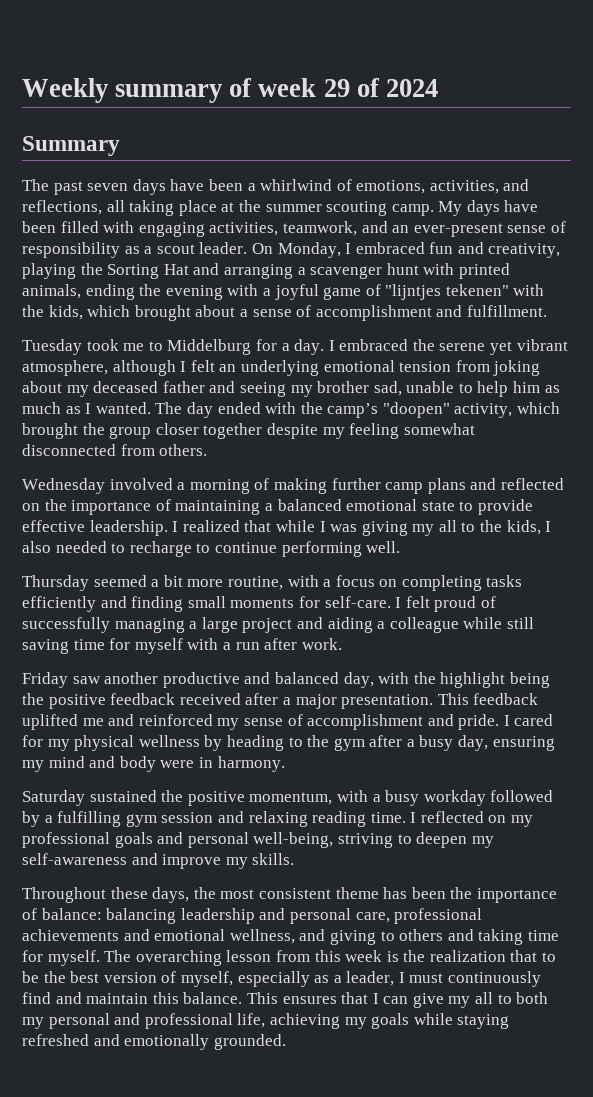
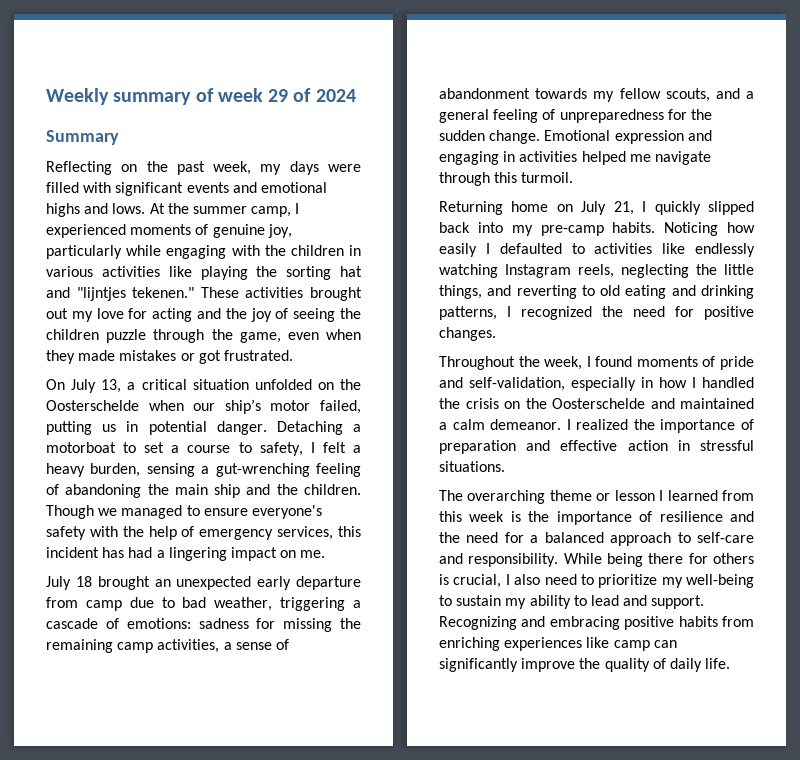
[22,179,530,195] [22,200,539,216] [22,221,566,237] [22,242,561,258] [22,263,510,279] [22,284,545,300] [22,305,547,321] [22,339,568,355] [22,360,541,376] [22,381,560,397] [22,402,561,418] [22,423,475,439] [22,444,208,456] [22,478,564,494] [22,499,533,515] [22,520,552,536] [22,541,401,557] [22,575,523,591] [22,596,496,612] [22,617,534,633] [22,638,342,654] [22,672,550,688] [22,693,539,709] [22,714,554,730] [22,735,555,751] [22,756,285,772] [22,790,554,806] [22,811,534,827] [22,832,494,848] [22,853,295,869] [22,887,557,903] [22,908,483,924] [22,929,559,945] [22,950,272,966] The past seven days have been a whirlwind of emotions, activities, and reflections, all taking place at the summer scouting camp. My days have been filled with engaging activities, teamwork, and an ever-present sense of responsibility as a scout leader. On Monday, I embraced fun and creativity, playing the Sorting Hat and arranging a scavenger hunt with printed animals, ending the evening with a joyful game of "lijntjes tekenen" with the kids, which brought about a sense of accomplishment and fulfillment. // Tuesday took me to Middelburg for a day. I embraced the serene yet vibrant atmosphere, although I felt an underlying emotional tension from joking about my deceased father and seeing my brother sad, unable to help him as much as I wanted. The day ended with the camp’s "doopen" activity, which brought the group closer together despite my feeling somewhat disconnected from others. // Wednesday involved a morning of making further camp plans and reflected on the importance of maintaining a balanced emotional state to provide effective leadership. I realized that while I was giving my all to the kids, I also needed to recharge to continue performing well. // Thursday seemed a bit more routine, with a focus on completing tasks efficiently and finding small moments for self-care. I felt proud of successfully managing a large project and aiding a colleague while still saving time for myself with a run after work. // Friday saw another productive and balanced day, with the highlight being the positive feedback received after a major presentation. This feedback uplifted me and reinforced my sense of accomplishment and pride. I cared for my physical wellness by heading to the gym after a busy day, ensuring my mind and body were in harmony. // Saturday sustained the positive momentum, with a busy workday followed by a fulfilling gym session and relaxing reading time. I reflected on my professional goals and personal well-being, striving to deepen my self-awareness and improve my skills. // Throughout these days, the most consistent theme has been the importance of balance: balancing leadership and personal care, professional achievements and emotional wellness, and giving to others and taking time for myself. The overarching lesson -> [46,161,361,175] [46,182,327,196] [46,203,300,217] [46,224,292,238] [46,245,361,259] [46,266,362,280] [46,287,362,301] [46,308,362,322] [46,329,361,343] [46,350,293,364] [46,379,361,393] [46,399,361,414] [46,421,361,435] [46,442,361,456] [46,463,361,477] [46,484,361,498] [46,505,322,519] [46,526,361,540] [46,547,326,561] [46,576,361,590] [46,597,361,611] [46,618,361,632] [46,639,289,653] [439,88,754,102] [439,109,712,123] [439,130,712,144] [439,151,711,165] [439,172,574,186] [439,201,754,215] [439,222,755,236] [439,243,755,257] [439,264,754,278] [439,285,754,299] [439,306,754,320] [439,327,496,341] [439,356,754,370] [439,377,754,391] [439,398,754,409] [439,419,754,433] [439,440,754,454] [439,461,505,472] [439,490,718,504] Reflecting on the past week, my days were filled with significant events and emotional highs and lows. At the summer camp, I experienced moments of genuine joy, particularly while engaging with the children in various activities like playing the sorting hat and "lijntjes tekenen." These activities brought out my love for acting and the joy of seeing the children puzzle through the game, even when they made mistakes or got frustrated. // On July 13, a critical situation unfolded on the Oosterschelde when our ship’s motor failed, putting us in potential danger. Detaching a motorboat to set a course to safety, I felt a heavy burden, sensing a gut-wrenching feeling of abandoning the main ship and the children. Though we managed to ensure everyone's safety with the help of emergency services, this incident has had a lingering impact on me. // July 18 brought an unexpected early departure from camp due to bad weather, triggering a cascade of emotions: sadness for missing the remaining camp activities, a sense of abandonment towards my fellow scouts, and a general feeling of unpreparedness for the sudden change. Emotional expression and engaging in activities helped me navigate through this turmoil. // Returning home on July 21, I quickly slipped back into my pre-camp habits. Noticing how easily I defaulted to activities like endlessly watching Instagram reels, neglecting the little things, and reverting to old eating and drinking patterns, I recognized the need for positive changes. // Throughout the week, I found moments of pride and self-validation, especially in how I handled the crisis on the Oosterschelde and maintained a calm demeanor. I realized the importance of preparation and effective action in stressful situations. // The overarching theme or lesson I learned
[429,950,557,962] [22,971,542,987] [22,992,549,1008] [22,1013,510,1029] [22,1034,286,1050] realization that to be the best version of myself, especially as a leader, I must continuously find and maintain this balance. This ensures that I can give my all to both my personal and professional life, achieving my goals while staying refreshed and emotionally grounded. -> [556,511,754,525] [439,532,754,546] [439,553,754,567] [439,574,754,588] [439,595,705,609] [439,616,754,630] [439,637,677,651] [439,658,731,672] importance of resilience and the need for a balanced approach to self-care and responsibility. While being there for others is crucial, I also need to prioritize my well-being to sustain my ability to lead and support. Recognizing and embracing positive habits from enriching experiences like camp can significantly improve the quality of daily life.

